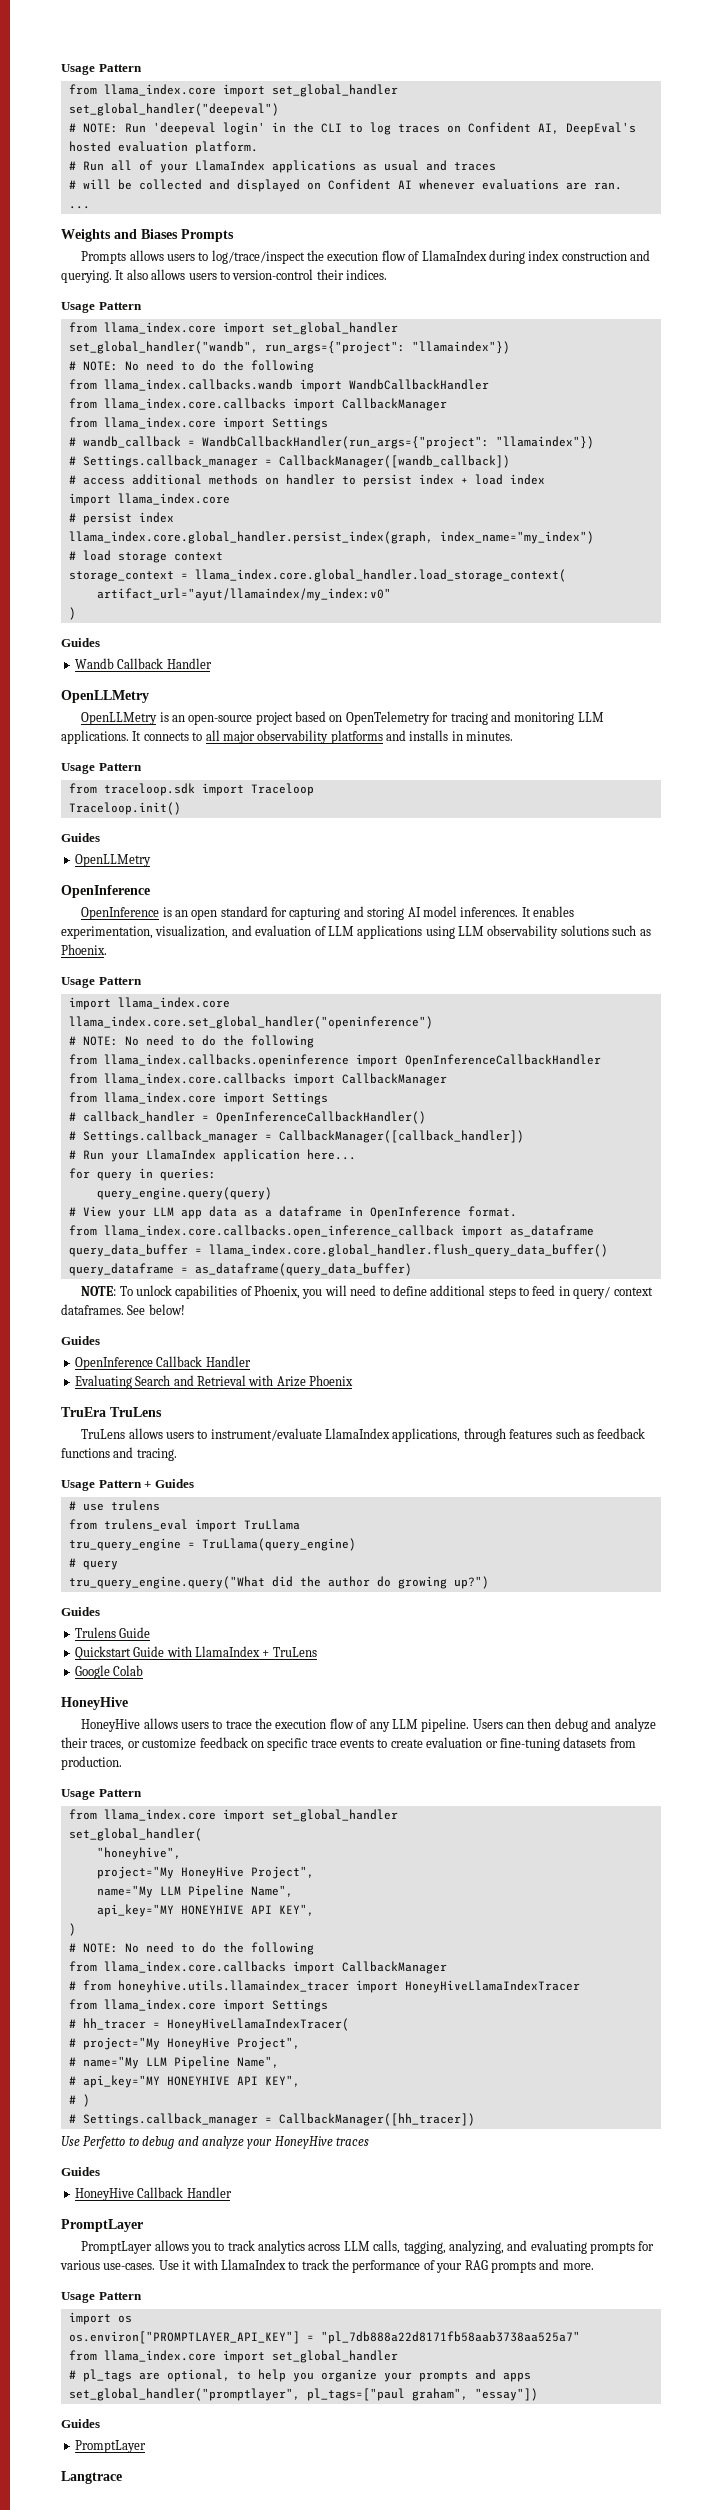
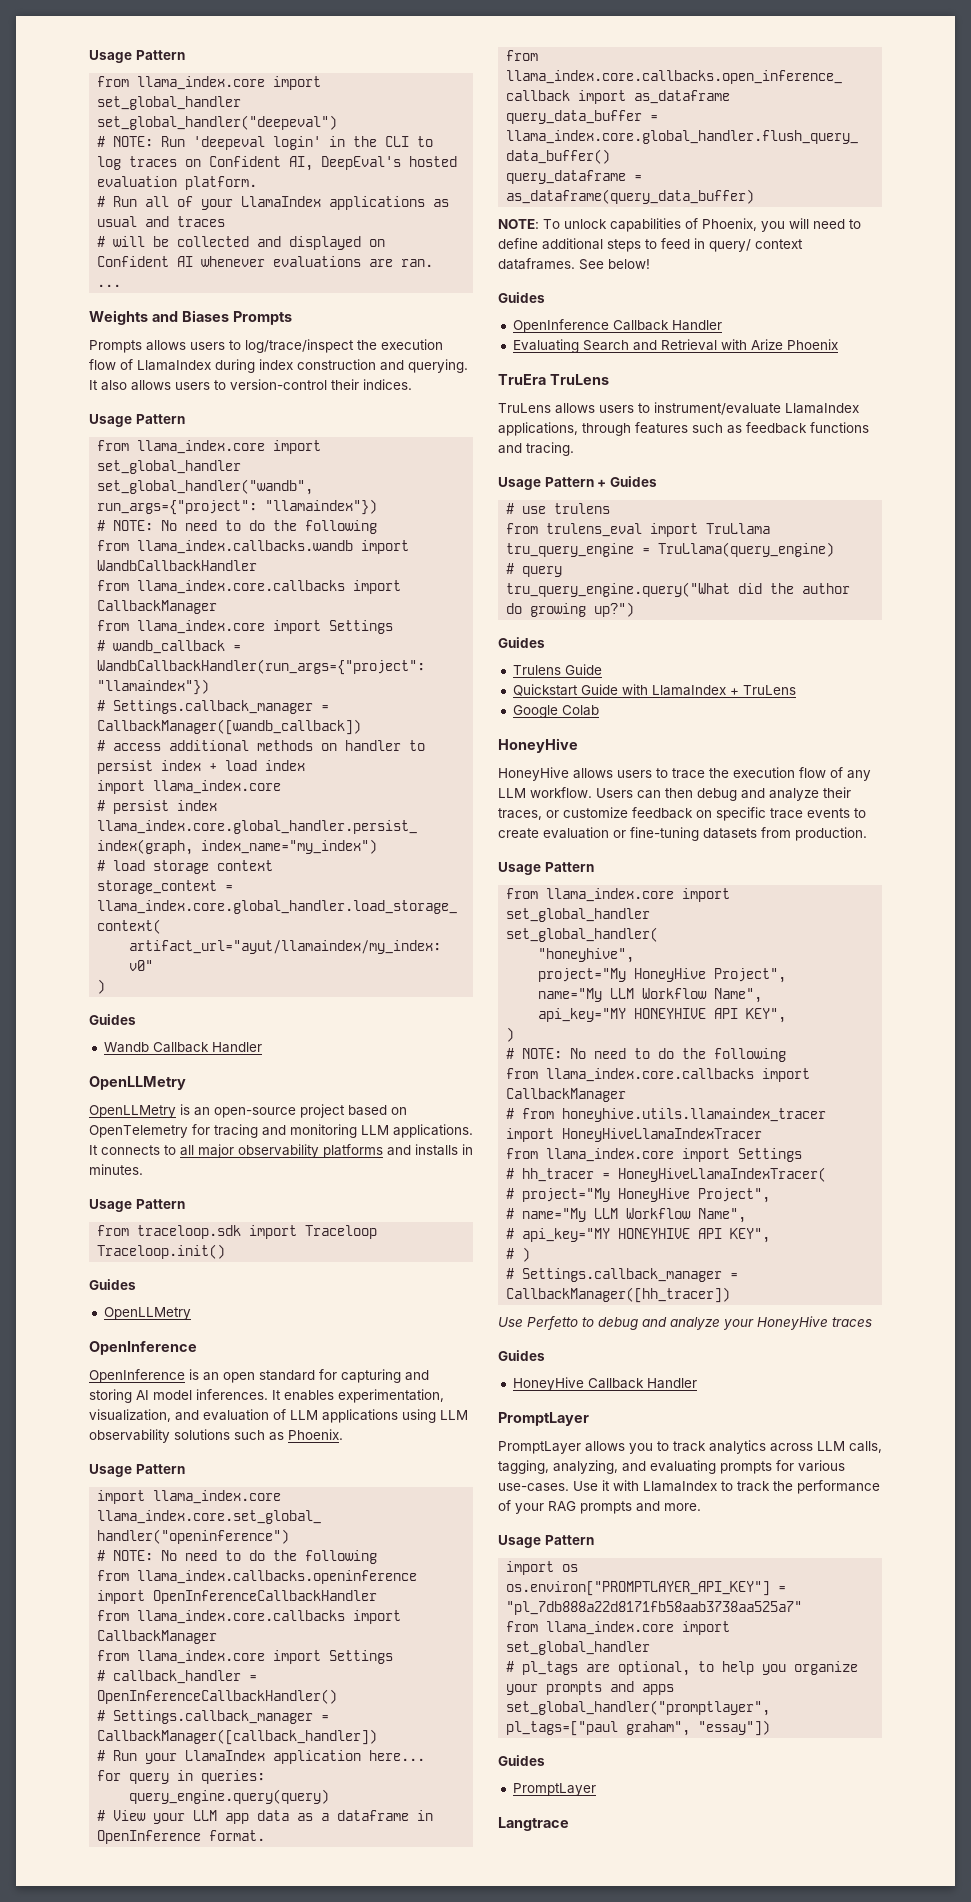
[421,1718,470,1732] pipeline. -> [530,787,592,798] workflow.
[187,1885,244,1898] Pipeline -> [642,988,708,999] Workflow
[173,2056,230,2069] Pipeline -> [626,1208,692,1219] Workflow

